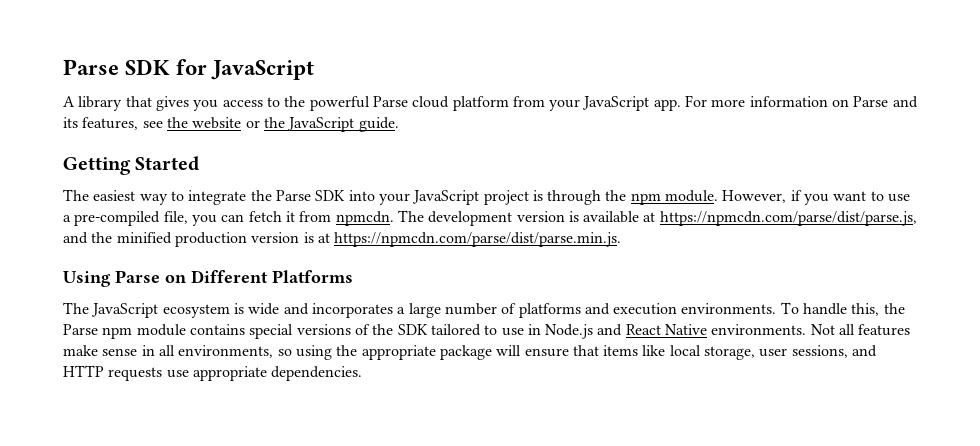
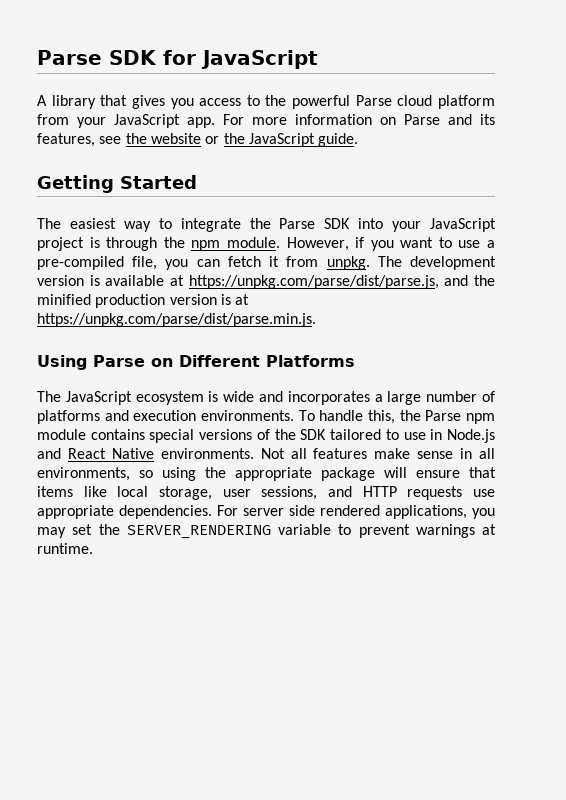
[335,211,394,226] npmcdn. -> [326,256,370,270] unpkg.
[659,211,917,226] https://npmcdn.com/parse/dist/parse.js, -> [188,275,439,289] https://unpkg.com/parse/dist/parse.js,
[334,232,622,247] https://npmcdn.com/parse/dist/parse.min.js. -> [37,313,316,327] https://unpkg.com/parse/dist/parse.min.js.
(363, 373) none -> [217,505,495,519] [37,524,496,539] [37,543,93,554] For server side rendered applications, you may set the SERVER_RENDERING variable to prevent warnings at runtime.

